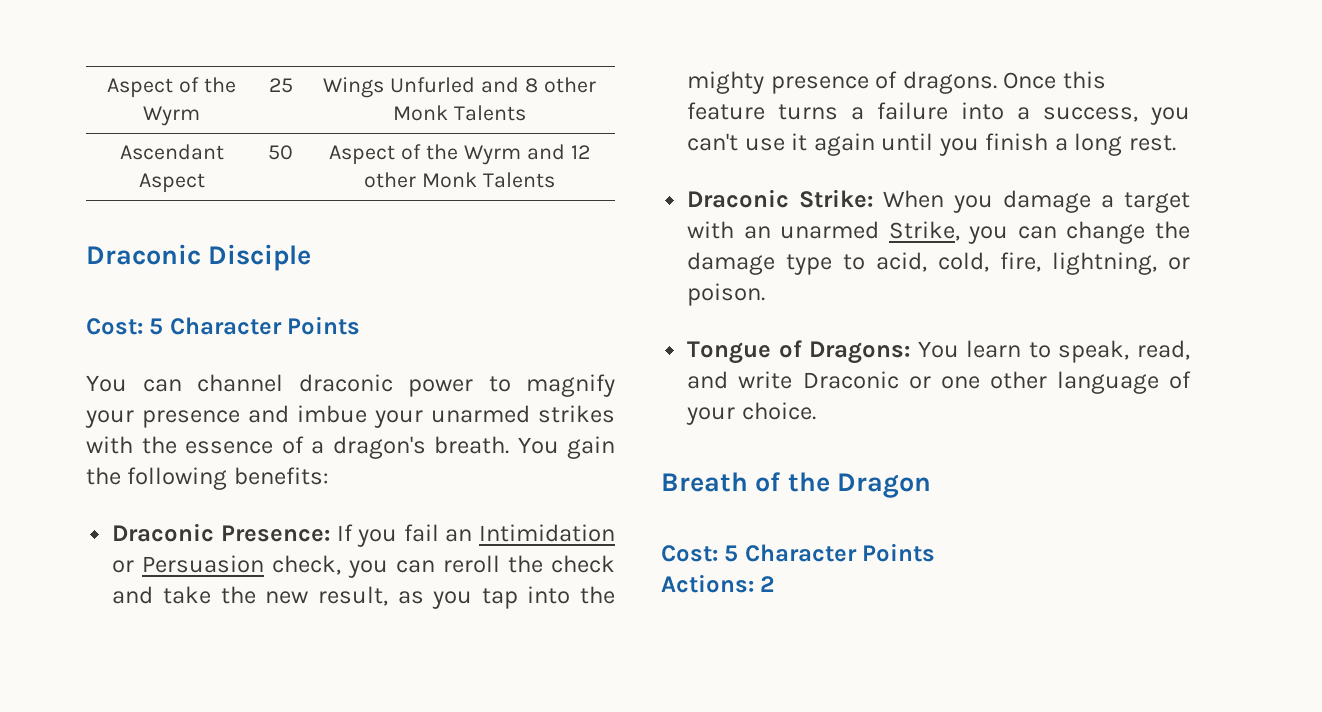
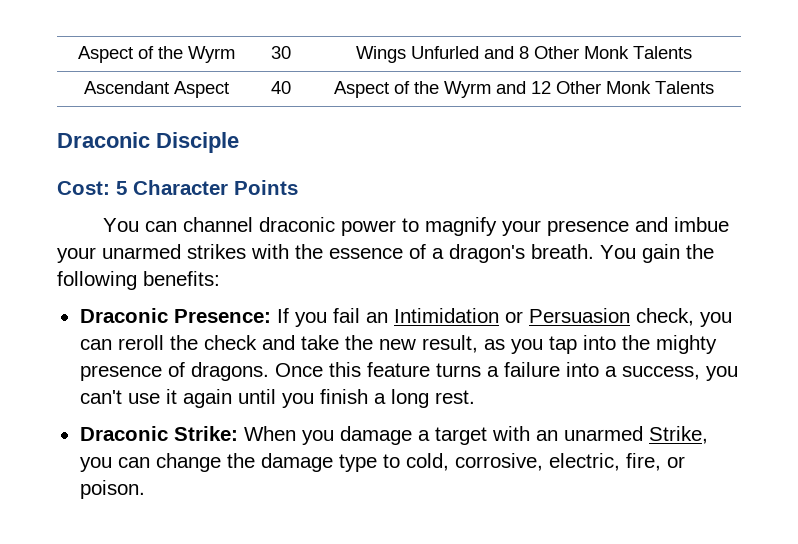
[268,78,293,93] 25 -> [270,46,291,59] 30
[543,77,596,93] other -> [533,46,579,59] Other
[268,145,293,160] 50 -> [270,81,291,94] 40
[364,172,417,188] other -> [555,81,601,94] Other
[876,252,1190,275] [687,283,766,306] [687,340,1190,364] [687,371,1191,394] [686,402,816,425] [661,472,931,498] [661,543,936,562] [661,574,776,593] acid, cold, fire, lightning, or poison. // Tongue of Dragons: You learn to speak, read, and write Draconic or one other language of your choice. // Breath of the Dragon // Cost: 5 Character Points // Actions: 2 -> [405,453,685,471] [79,480,145,499] cold, corrosive, electric, fire, or poison.

